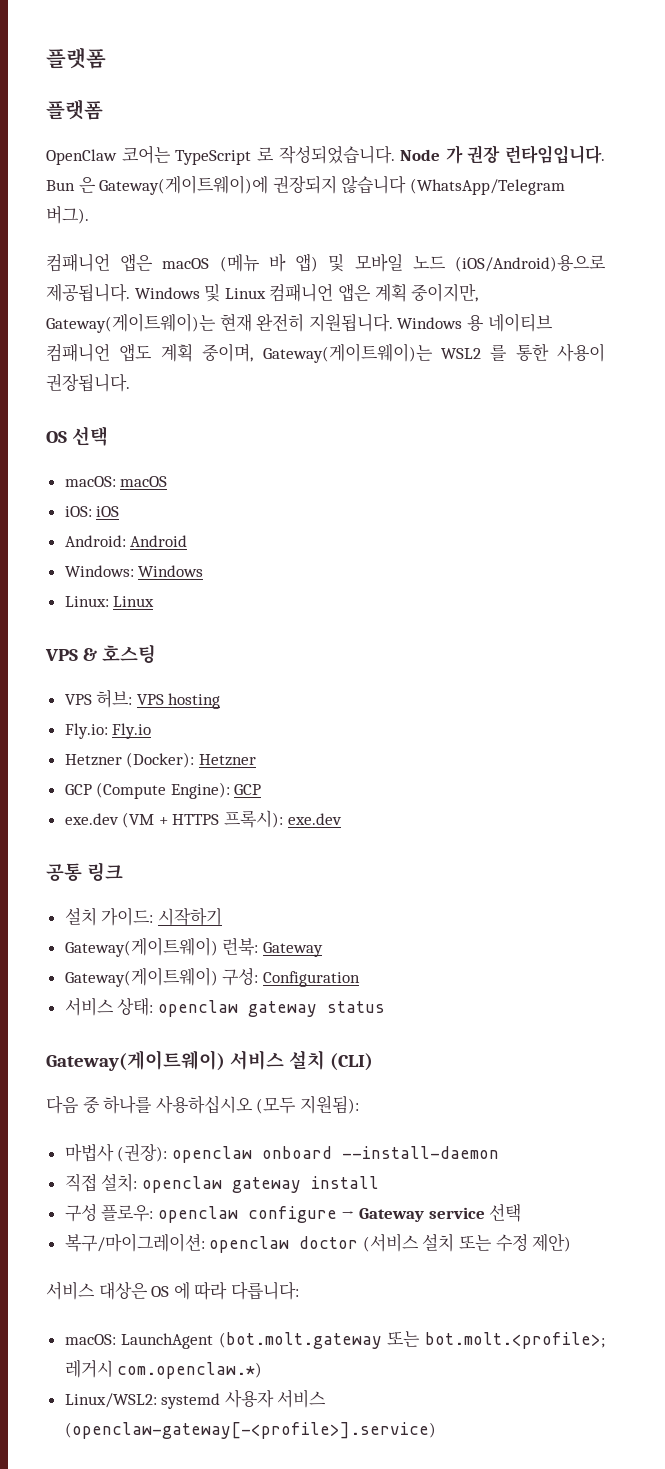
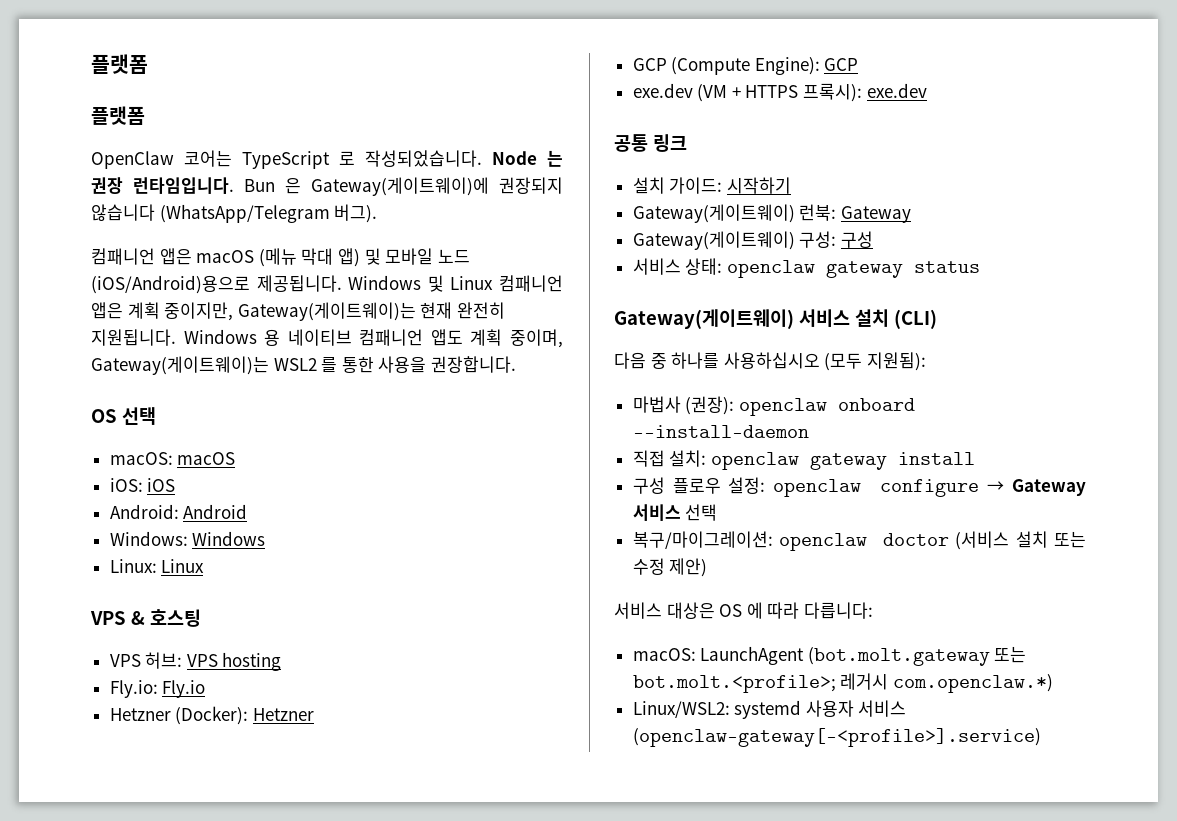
[445,145,463,164] 가 -> [547,150,563,167] 는
[268,253,286,272] 바 -> [301,248,334,265] 막대
[557,343,605,362] [46,374,130,392] 사용이 권장됩니다. -> [378,356,516,373] 사용을 권장합니다.
[262,971,360,987] Configuration -> [840,231,873,248] 구성
[101,1205,154,1222] 플로우: -> [672,477,766,494] 플로우 설정:
[428,1207,485,1219] service -> [632,504,681,521] 서비스

